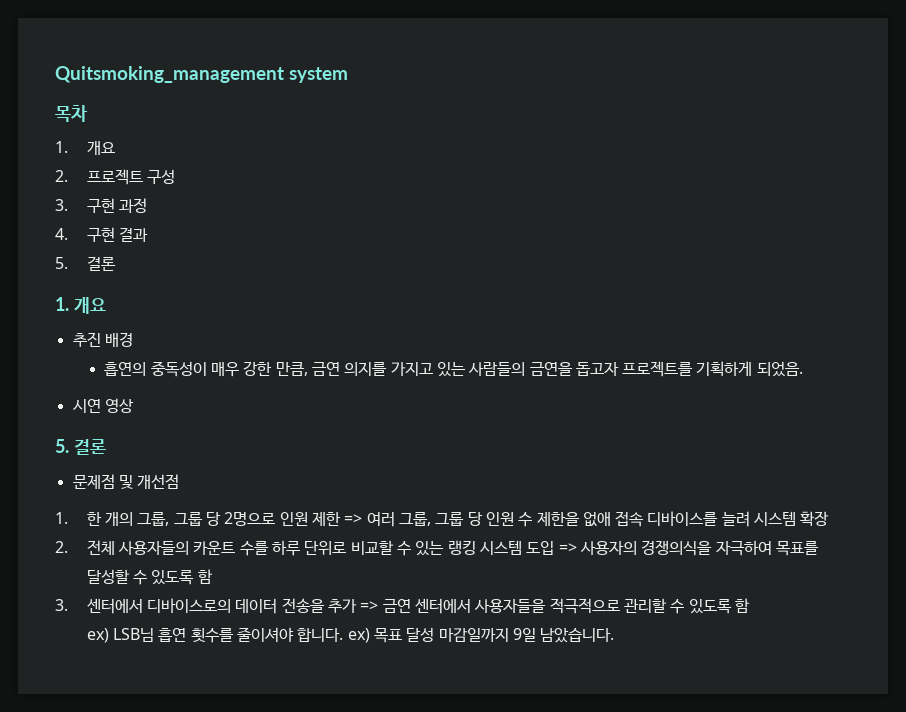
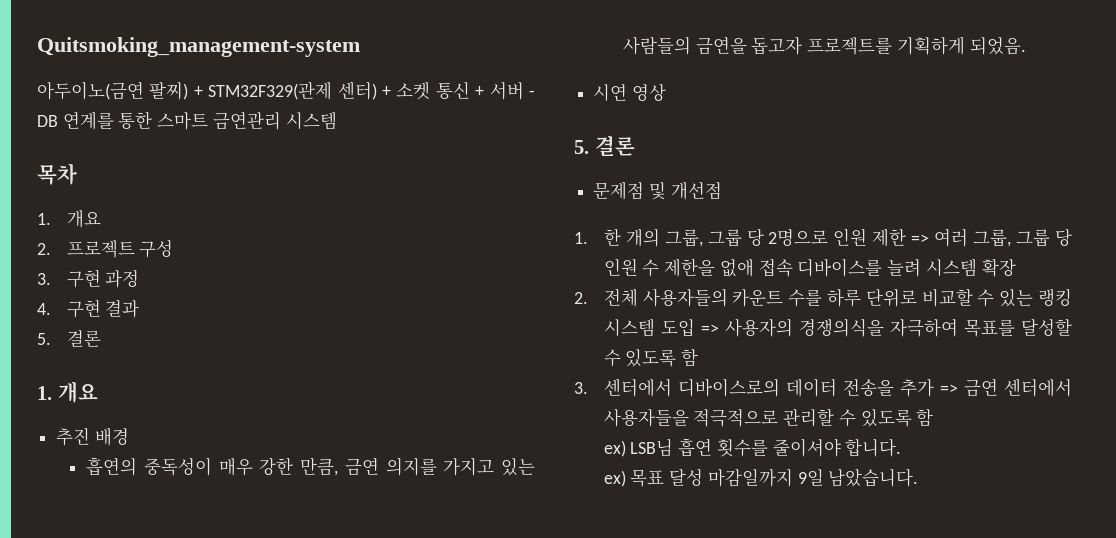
[55,66,348,83] Quitsmoking_management system -> [37,37,360,57] [37,81,535,100] [37,111,337,130] Quitsmoking_management-system // 아두이노(금연 팔찌) + STM32F329(관제 센터) + 소켓 통신 + 서버 - DB 연계를 통한 스마트 금연관리 시스템
(344, 635) none -> (902, 447) //

